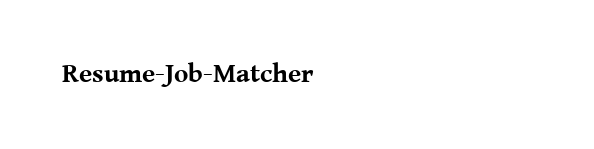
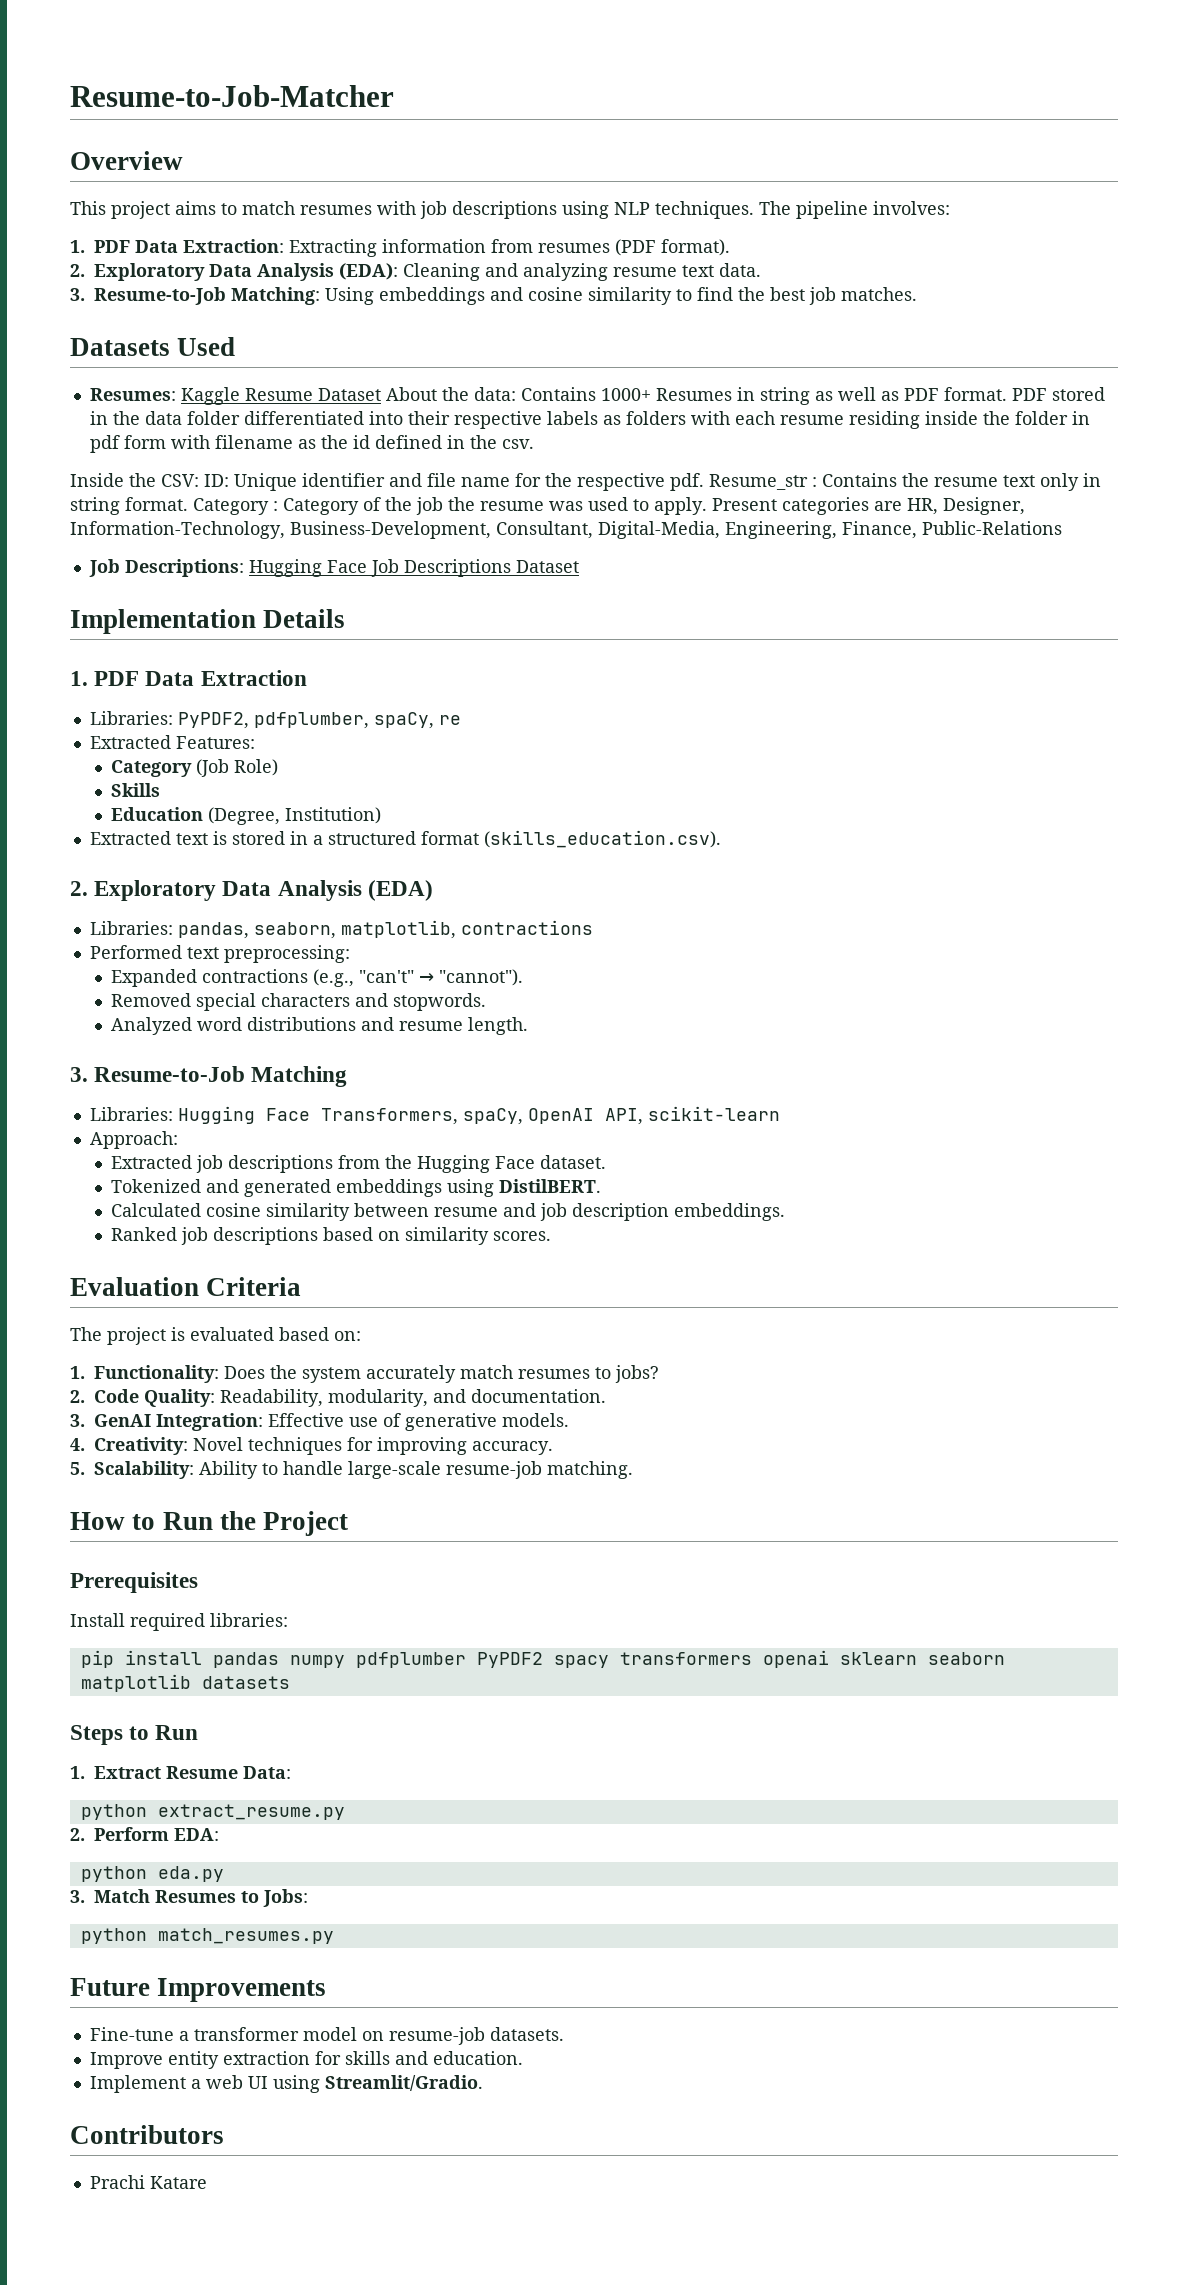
[62,62,314,87] Resume-Job-Matcher -> [70,85,394,107] [70,151,183,170] [70,201,950,219] [70,239,730,257] [70,263,761,281] [70,287,917,305] [70,337,236,356] [89,387,1105,405] [89,411,1090,429] [89,435,534,453] [70,473,1101,491] [70,497,1025,515] [70,521,1062,539] [88,559,579,577] [70,609,346,634] [70,670,307,686] [89,711,461,729] [89,735,255,749] [110,759,278,777] [110,783,160,797] [110,807,381,825] [89,830,721,848] [70,880,433,901] [89,920,593,939] [89,945,350,963] [110,969,523,987] [110,993,486,1011] [110,1017,528,1035] [70,1066,348,1087] [89,1106,780,1125] [89,1131,178,1149] [110,1155,606,1173] [110,1179,601,1197] [110,1203,785,1221] [110,1227,551,1245] [70,1277,302,1296] [70,1327,361,1345] [70,1365,659,1383] [70,1389,606,1407] [70,1413,569,1431] [70,1437,553,1455] [70,1461,633,1479] [70,1511,349,1536] [70,1572,198,1593] [70,1613,288,1631] [80,1650,1005,1668] [80,1674,290,1692] [70,1725,199,1745] [70,1766,291,1779] [80,1804,345,1820] [70,1827,219,1841] [80,1866,224,1882] [70,1889,308,1907] [80,1928,334,1944] [70,1978,327,2002] [89,2027,564,2045] [89,2051,523,2069] [89,2075,483,2093] [70,2125,224,2144] [89,2175,207,2189] Resume-to-Job-Matcher // Overview // This project aims to match resumes with job descriptions using NLP techniques. The pipeline involves: // 1. PDF Data Extraction: Extracting information from resumes (PDF format). // 2. Exploratory Data Analysis (EDA): Cleaning and analyzing resume text data. // 3. Resume-to-Job Matching: Using embeddings and cosine similarity to find the best job matches. // Datasets Used // Resumes: Kaggle Resume Dataset About the data: Contains 1000+ Resumes in string as well as PDF format. PDF stored in the data folder differentiated into their respective labels as folders with each resume residing inside the folder in pdf form with filename as the id defined in the csv. // Inside the CSV: ID: Unique identifier and file name for the respective pdf. Resume_str : Contains the resume text only in string format. Category : Category of the job the resume was used to apply. Present categories are HR, Designer, Information-Technology, Business-Development, Consultant, Digital-Media, Engineering, Finance, Public-Relations // Job Descriptions: Hugging Face Job Descriptions Dataset // Implementation Details // 1. PDF Data Extraction // Libraries: PyPDF2, pdfplumber, spaCy, re // Extracted Features: // Category (Job Role) // Skills // Education (Degree, Institution) // Extracted text is stored in a structured format (skills_education.csv). // 2. Exploratory Data Analysis (EDA) // Libraries: pandas, seaborn, matplotlib, contractions // Performed text preprocessing: // Expanded contractions (e.g., "can't" → "cannot"). // Removed special characters and stopwords. // Analyzed word distributions and resume length. // 3. Resume-to-Job Matching // Libraries: Hugging Face Transformers, spaCy, OpenAI API, scikit-learn // Approach: // Extracted job descriptions from the Hugging Face dataset. // Tokenized and generated embeddings using DistilBERT. // Calculated cosine similarity between resume and job description embeddings. // Ranked job descriptions based on similarity scores. // Evaluation Criteria // The project is evaluated based on: // 1. Functionality: Does the system accurately match resumes to jobs? // 2. Code Quality: Readability, modularity, and documentation. // 3. GenAI Integration: Effective use of generative models. // 4. Creativity: Novel techniques for improving accuracy. // 5. Scalability: Ability to handle large-scale resume-job matching. // How to Run the Project // Prerequisites // Install required libraries: // pip install pandas numpy pdfplumber PyPDF2 spacy transformers openai sklearn seaborn matplotlib datasets // Steps to Run // 1. Extract Resume Data: // python extract_resume.py // 2. Perform EDA: // python eda.py // 3. Match Resumes to Jobs: // python match_resumes.py // Future Improvements // Fine-tune a transformer model on resume-job datasets. // Improve entity extraction for skills and education. // Implement a web UI using Streamlit/Gradio. // Contributors // Prachi Katare

